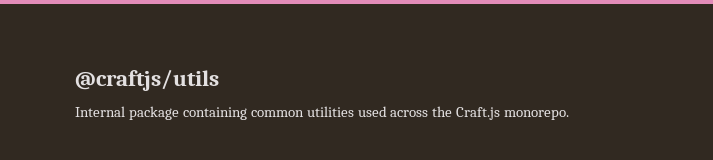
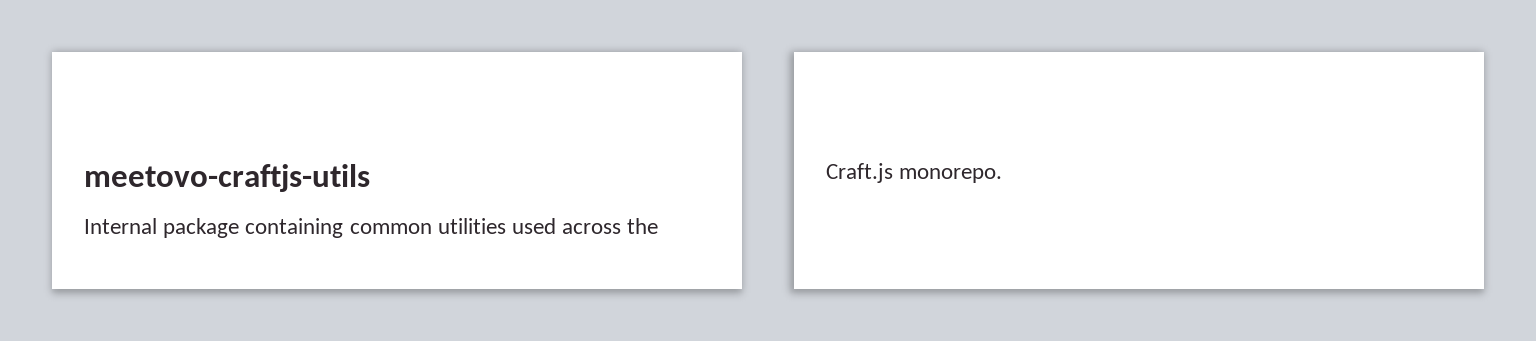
[75,69,219,91] @craftjs/utils -> [84,164,370,192] meetovo-craftjs-utils

